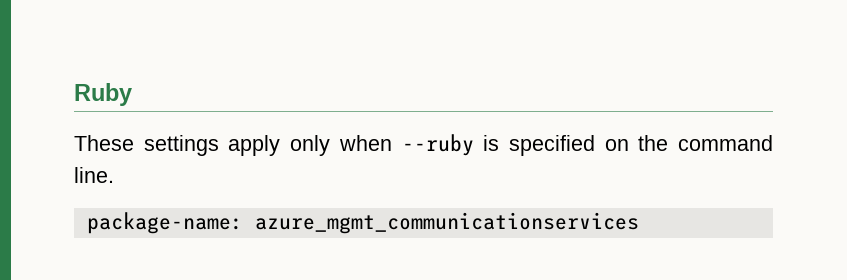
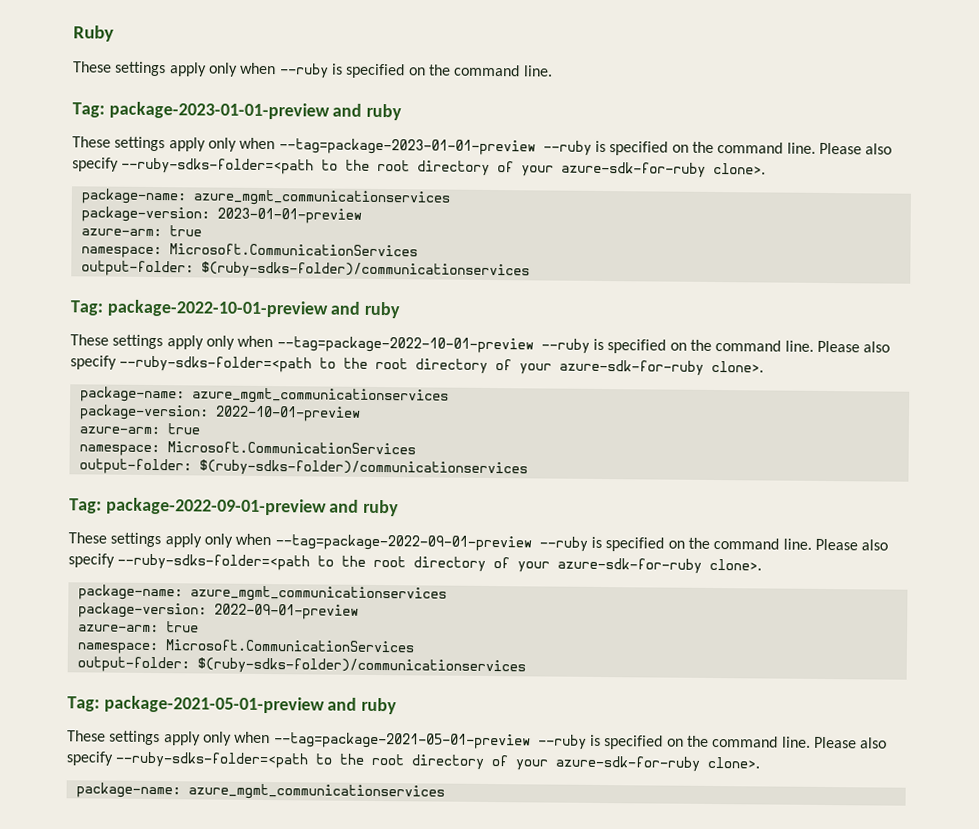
(114, 175) none -> [72,101,403,121] [72,136,893,156] [72,157,767,178] [80,188,450,207] [80,206,362,224] [80,225,202,237] [80,243,418,259] [80,260,530,280] [70,299,401,319] [70,334,891,354] [70,355,765,376] [79,386,449,405] [78,404,361,422] [78,423,200,435] [78,441,416,457] [78,458,528,478] [69,497,400,517] [68,532,889,552] [68,553,763,574] [77,584,447,603] [77,602,359,620] [77,621,199,633] [76,639,414,655] [76,656,526,676] [67,695,398,715] [67,730,888,750] [66,751,761,772] // Tag: package-2023-01-01-preview and ruby // These settings apply only when --tag=package-2023-01-01-preview --ruby is specified on the command line. Please also specify --ruby-sdks-folder=<path to the root directory of your azure-sdk-for-ruby clone>. // package-name: azure_mgmt_communicationservices // package-version: 2023-01-01-preview // azure-arm: true // namespace: Microsoft.CommunicationServices // output-folder: $(ruby-sdks-folder)/communicationservices // Tag: package-2022-10-01-preview and ruby // These settings apply only when --tag=package-2022-10-01-preview --ruby is specified on the command line. Please also specify --ruby-sdks-folder=<path to the root directory of your azure-sdk-for-ruby clone>. // package-name: azure_mgmt_communicationservices // package-version: 2022-10-01-preview // azure-arm: true // namespace: Microsoft.CommunicationServices // output-folder: $(ruby-sdks-folder)/communicationservices // Tag: package-2022-09-01-preview and ruby // These settings apply only when --tag=package-2022-09-01-preview --ruby is specified on the command line. Please also specify --ruby-sdks-folder=<path to the root directory of your azure-sdk-for-ruby clone>. // package-name: azure_mgmt_communicationservices // package-version: 2022-09-01-preview // azure-arm: true // namespace: Microsoft.CommunicationServices // output-folder: $(ruby-sdks-folder)/communicationservices // Tag: package-2021-05-01-preview and ruby // These settings apply only when --tag=package-2021-05-01-preview --ruby is specified on the command line. Please also specify --ruby-sdks-folder=<path to the root directory of your azure-sdk-for-ruby clone>.

